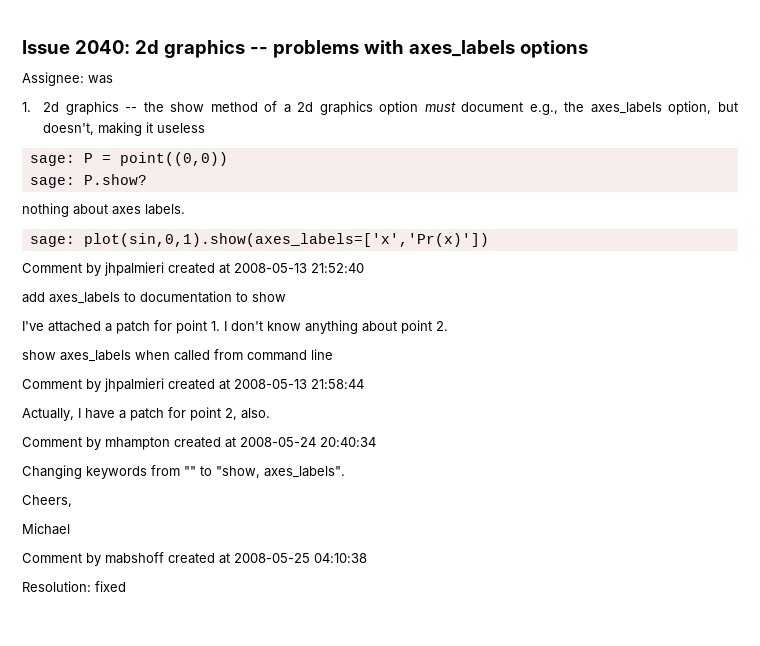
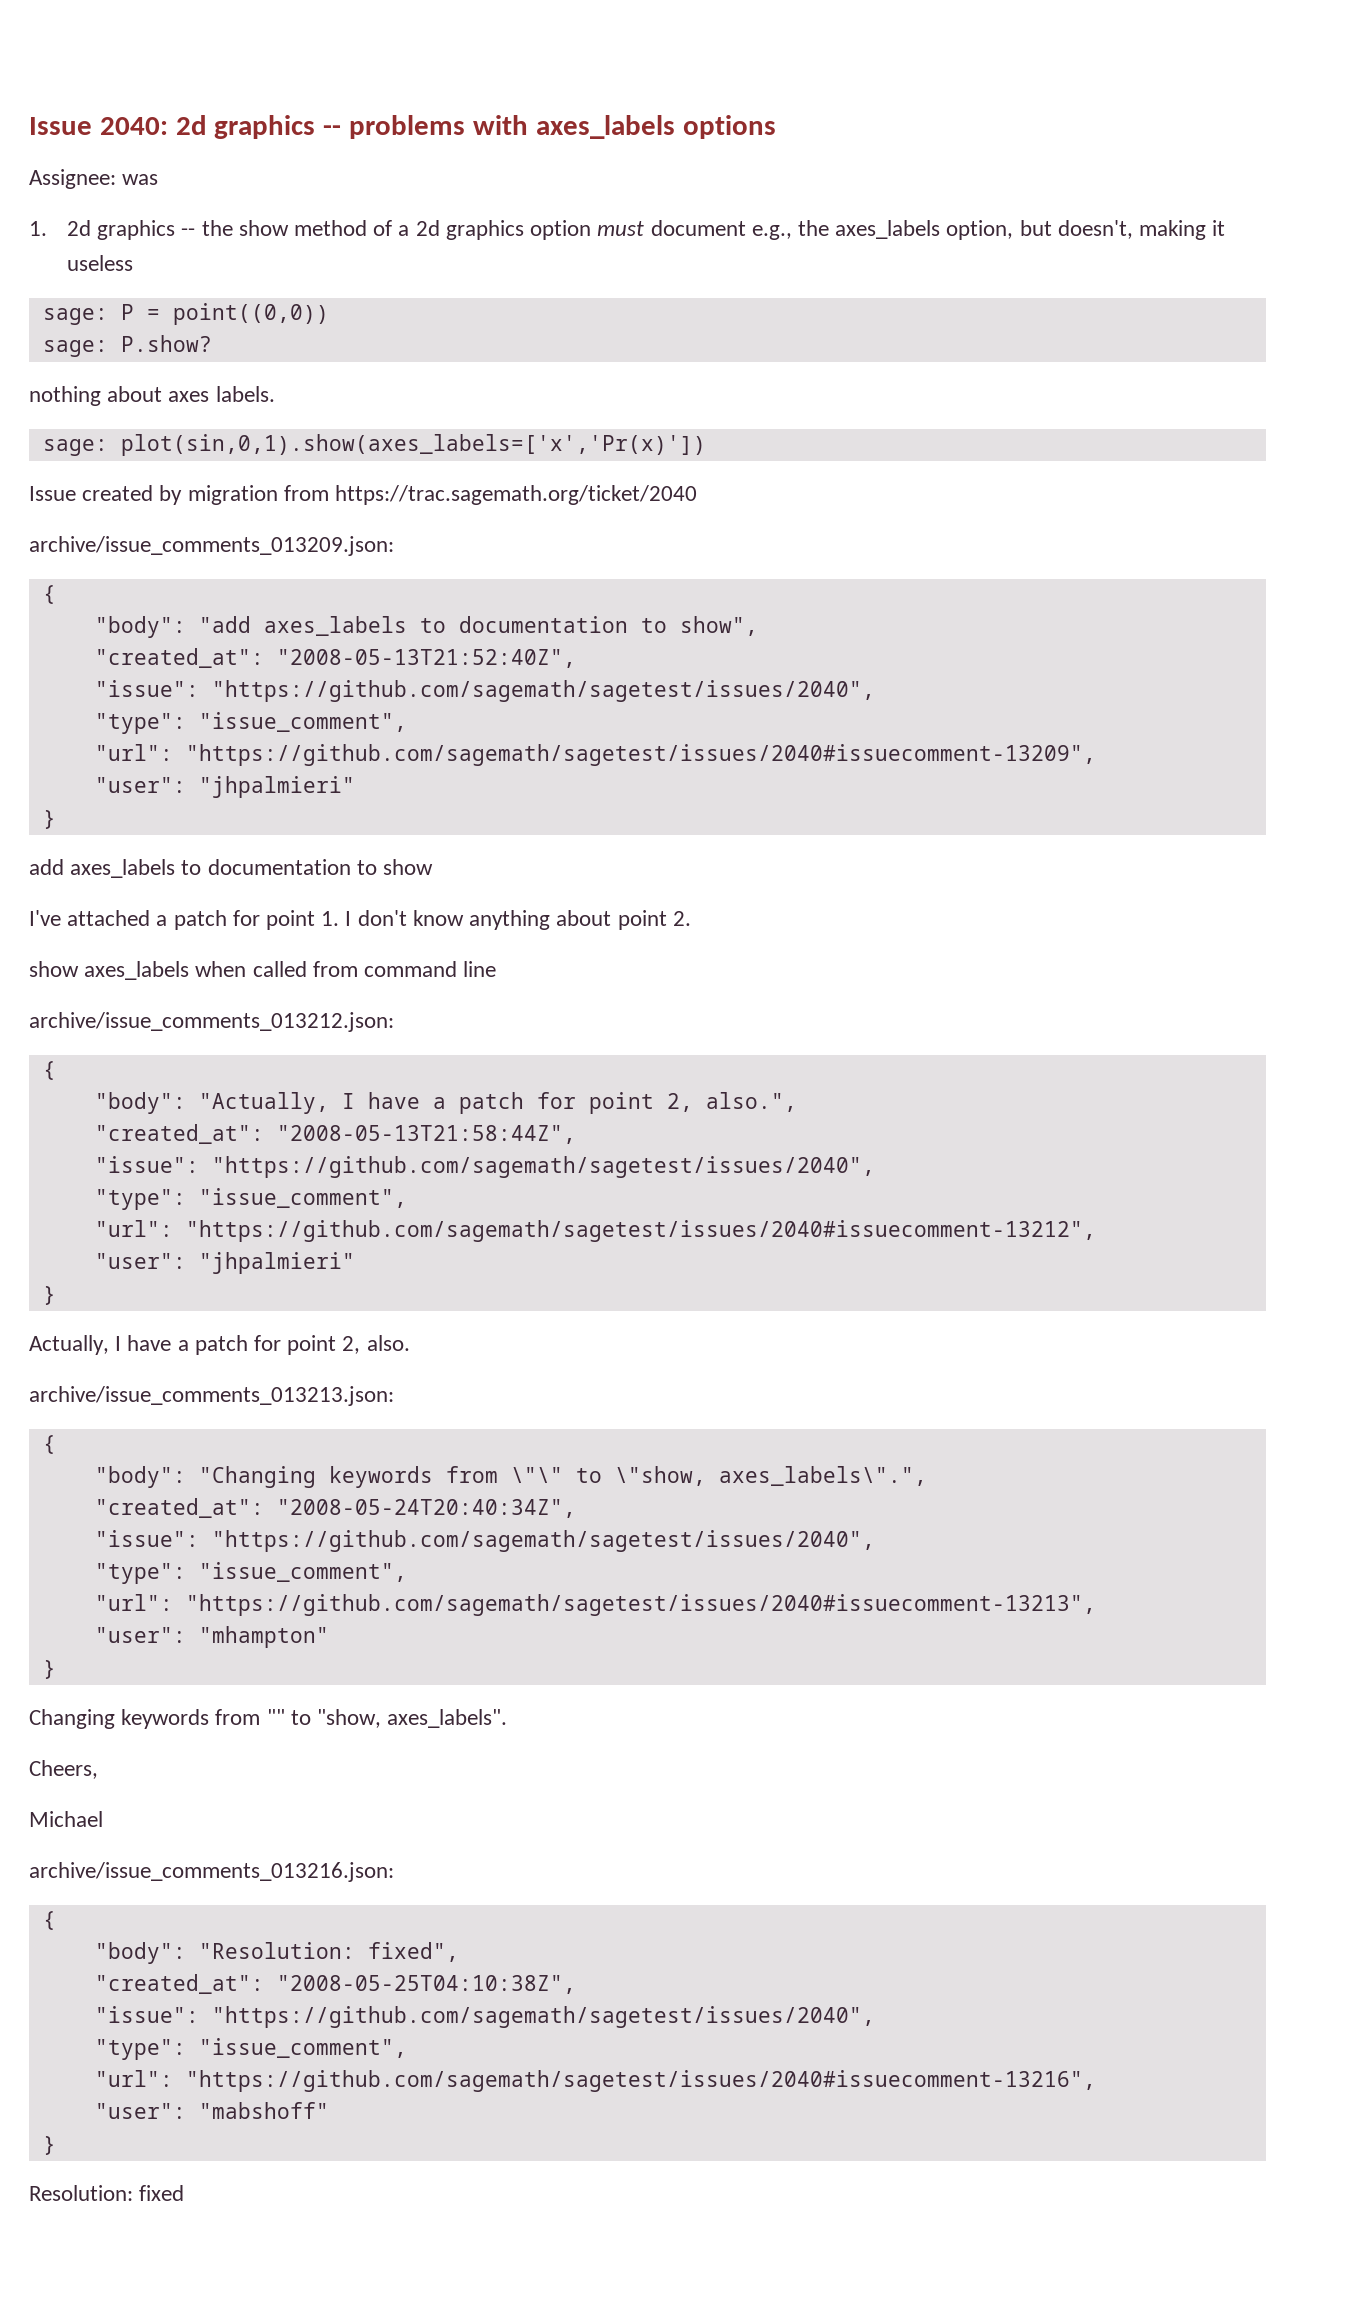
[22,262,364,276] Comment by jhpalmieri created at 2008-05-13 21:52:40 -> [29,485,698,505] [29,536,394,556] [42,585,56,604] [94,616,758,638] [94,648,576,668] [94,680,875,702] [94,712,407,734] [94,744,1096,766] [94,776,355,798] [42,810,56,829] Issue created by migration from https://trac.sagemath.org/ticket/2040 // archive/issue_comments_013209.json: // { // "body": "add axes_labels to documentation to show", // "created_at": "2008-05-13T21:52:40Z", // "issue": "https://github.com/sagemath/sagetest/issues/2040", // "type": "issue_comment", // "url": "https://github.com/sagemath/sagetest/issues/2040#issuecomment-13209", // "user": "jhpalmieri" // }
[22,378,364,392] Comment by jhpalmieri created at 2008-05-13 21:58:44 -> [29,1012,394,1032] [42,1061,56,1080] [94,1092,797,1114] [94,1124,576,1144] [94,1156,875,1178] [94,1188,407,1210] [94,1220,1096,1242] [94,1252,355,1274] [42,1286,56,1305] archive/issue_comments_013212.json: // { // "body": "Actually, I have a patch for point 2, also.", // "created_at": "2008-05-13T21:58:44Z", // "issue": "https://github.com/sagemath/sagetest/issues/2040", // "type": "issue_comment", // "url": "https://github.com/sagemath/sagetest/issues/2040#issuecomment-13212", // "user": "jhpalmieri" // }
[22,437,376,450] Comment by mhampton created at 2008-05-24 20:40:34 -> [29,1386,394,1406] [42,1435,56,1454] [94,1466,927,1488] [94,1498,576,1518] [94,1530,875,1552] [94,1562,407,1584] [94,1594,1096,1616] [94,1626,329,1648] [42,1660,56,1679] archive/issue_comments_013213.json: // { // "body": "Changing keywords from \"\" to \"show, axes_labels\".", // "created_at": "2008-05-24T20:40:34Z", // "issue": "https://github.com/sagemath/sagetest/issues/2040", // "type": "issue_comment", // "url": "https://github.com/sagemath/sagetest/issues/2040#issuecomment-13213", // "user": "mhampton" // }
[22,552,367,566] Comment by mabshoff created at 2008-05-25 04:10:38 -> [29,1862,394,1882] [42,1911,56,1930] [94,1942,459,1964] [94,1974,576,1994] [94,2006,875,2028] [94,2038,407,2060] [94,2070,1096,2092] [94,2102,329,2119] [42,2136,56,2155] archive/issue_comments_013216.json: // { // "body": "Resolution: fixed", // "created_at": "2008-05-25T04:10:38Z", // "issue": "https://github.com/sagemath/sagetest/issues/2040", // "type": "issue_comment", // "url": "https://github.com/sagemath/sagetest/issues/2040#issuecomment-13216", // "user": "mabshoff" // }

